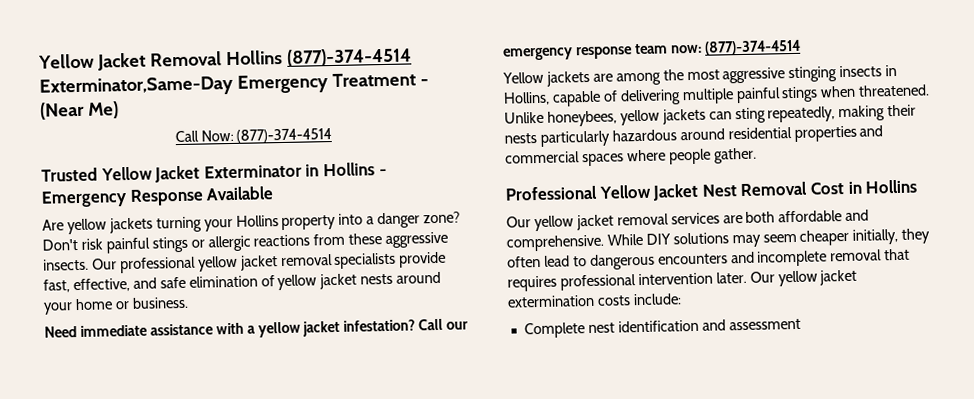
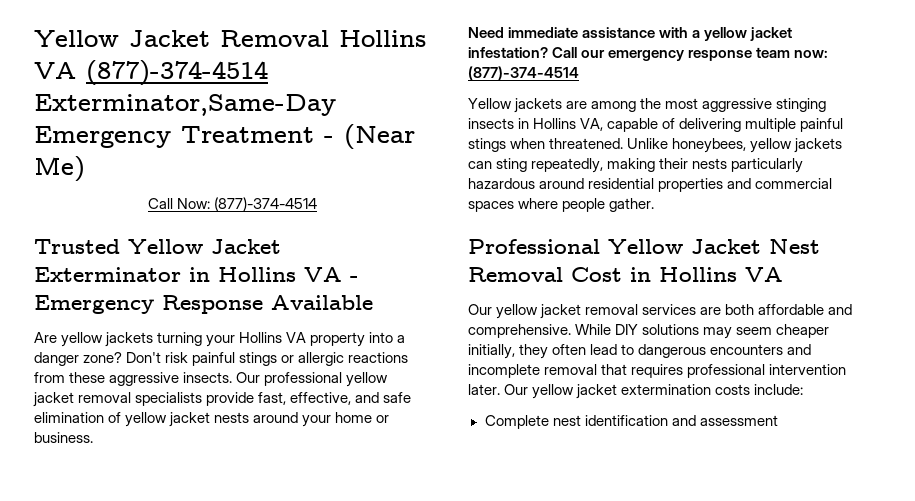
(283, 57) none -> [34,62,76,79] VA
(375, 169) none -> [304,267,342,282] VA
(279, 221) none -> [286,332,307,343] VA
[503,91,550,106] Hollins, -> [533,118,604,131] Hollins VA,
(918, 186) none -> [745,267,783,282] VA

